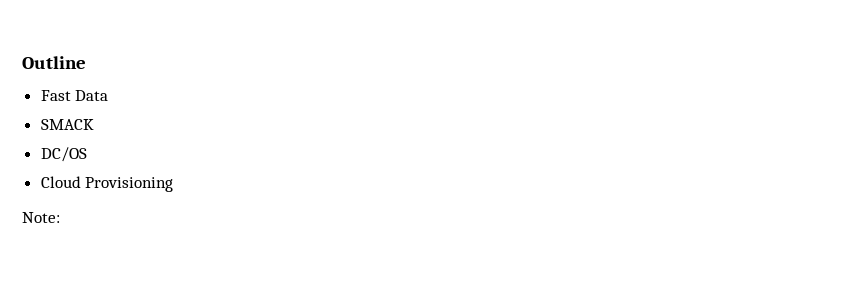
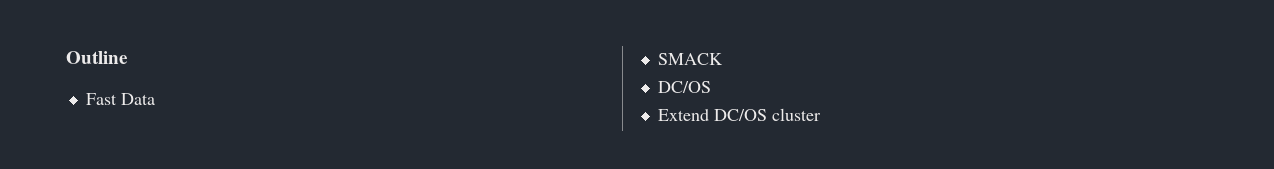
[40,176,174,192] [22,212,60,223] Cloud Provisioning // Note: -> [657,108,821,121] Extend DC/OS cluster

